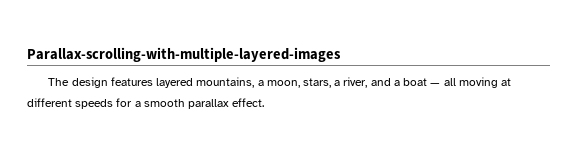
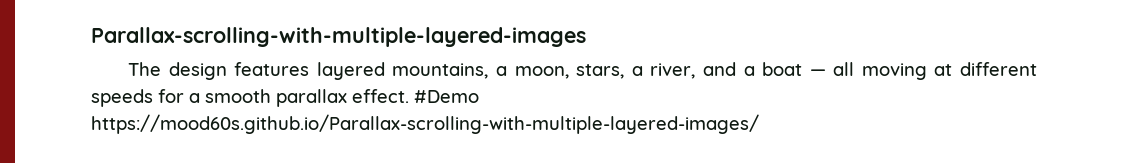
(265, 102) none -> [414,90,479,103] [91,114,759,134] #Demo https://mood60s.github.io/Parallax-scrolling-with-multiple-layered-images/

